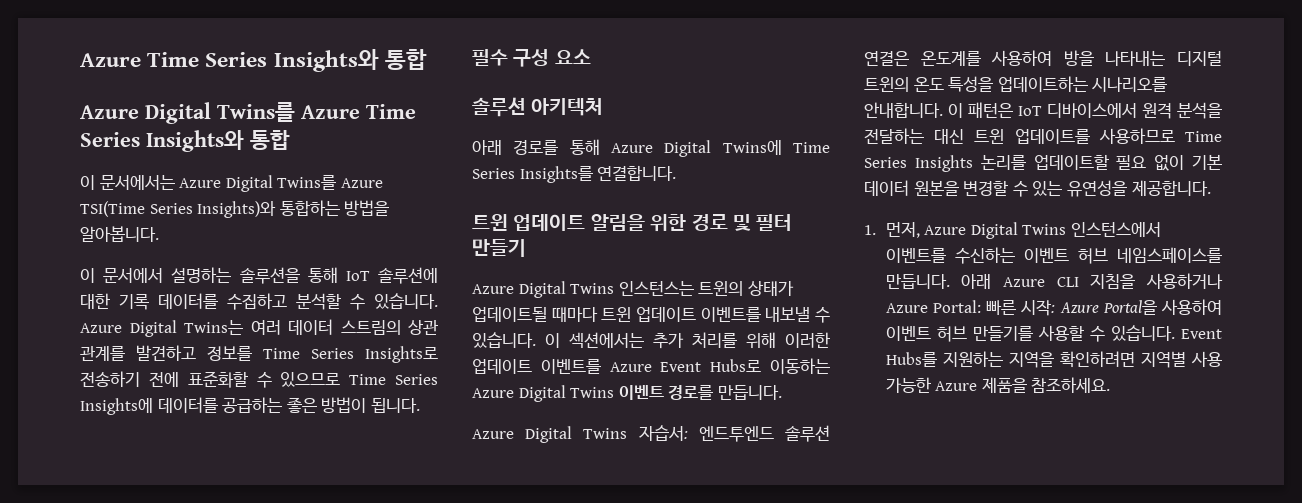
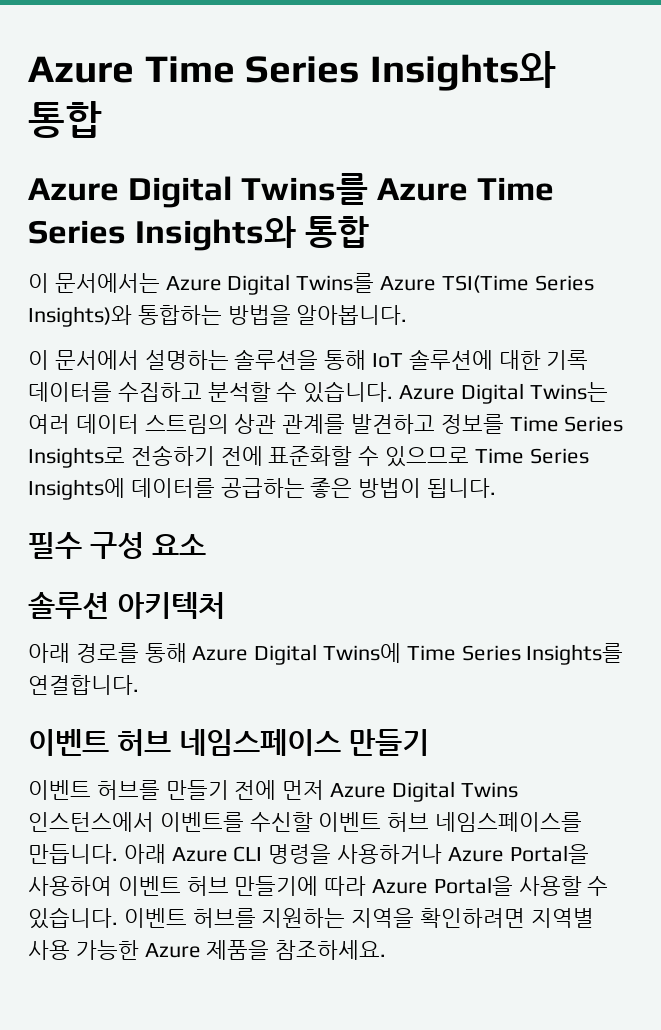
[472,214,793,232] [472,239,526,257] [472,281,794,298] [472,307,830,323] [472,332,830,349] [472,358,830,374] [472,385,782,402] [472,425,830,443] [864,50,1222,66] [864,76,1168,92] [864,102,1222,119] [864,128,1222,144] [864,154,1222,172] [864,180,1211,197] [864,222,920,238] 트윈 업데이트 알림을 위한 경로 및 필터 만들기 // Azure Digital Twins 인스턴스는 트윈의 상태가 업데이트될 때마다 트윈 업데이트 이벤트를 내보낼 수 있습니다. 이 섹션에서는 추가 처리를 위해 이러한 업데이트 이벤트를 Azure Event Hubs로 이동하는 Azure Digital Twins 이벤트 경로를 만듭니다. // Azure Digital Twins 자습서: 엔드투엔드 솔루션 연결은 온도계를 사용하여 방을 나타내는 디지털 트윈의 온도 특성을 업데이트하는 시나리오를 안내합니다. 이 패턴은 IoT 디바이스에서 원격 분석을 전달하는 대신 트윈 업데이트를 사용하므로 Time Series Insights 논리를 업데이트할 필요 없이 기본 데이터 원본을 변경할 수 있는 유연성을 제공합니다. // 1. 먼저, -> [28,729,430,756] [28,780,325,800] 이벤트 허브 네임스페이스 만들기 // 이벤트 허브를 만들기 전에 먼저
[954,247,1015,264] 수신하는 -> [249,812,313,832] 수신할
[1090,274,1136,289] 지침을 -> [268,844,332,864] 명령을
[932,299,1222,316] [885,326,1033,342] Portal: 빠른 시작: Azure Portal을 사용하여 이벤트 허브 만들기를 -> [509,844,589,864] [28,876,513,896] Portal을 사용하여 이벤트 허브 만들기에 따라 Azure Portal을
[1181,329,1222,339] [885,352,937,367] Event Hubs를 -> [123,908,256,928] 이벤트 허브를

